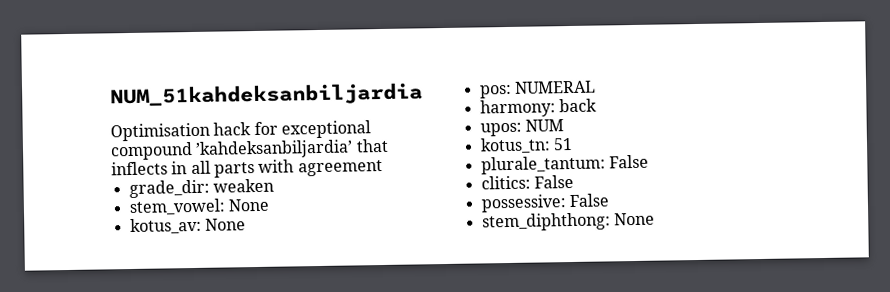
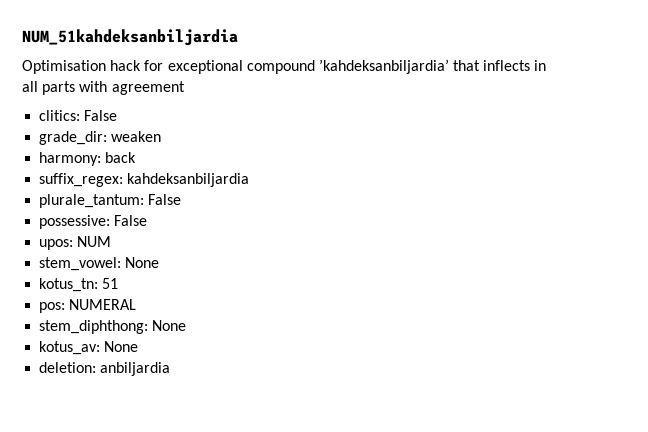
(383, 168) none -> [39,110,118,121] // clitics: False
[128,198,270,216] [129,217,246,235] [479,80,596,99] [479,98,597,118] [479,119,564,137] [479,137,573,154] [480,154,649,175] [480,174,574,190] [480,193,609,213] [481,212,655,232] stem_vowel: None // kotus_av: None // pos: NUMERAL // harmony: back // upos: NUM // kotus_tn: 51 // plurale_tantum: False // clitics: False // possessive: False // stem_diphthong: None -> [39,152,137,166] [39,173,250,187] [39,194,182,208] [39,215,148,229] [39,236,112,250] [39,257,160,271] [39,278,119,292] [39,299,137,313] [39,320,187,334] [39,341,139,355] [39,362,171,376] harmony: back // suffix_regex: kahdeksanbiljardia // plurale_tantum: False // possessive: False // upos: NUM // stem_vowel: None // kotus_tn: 51 // pos: NUMERAL // stem_diphthong: None // kotus_av: None // deletion: anbiljardia

